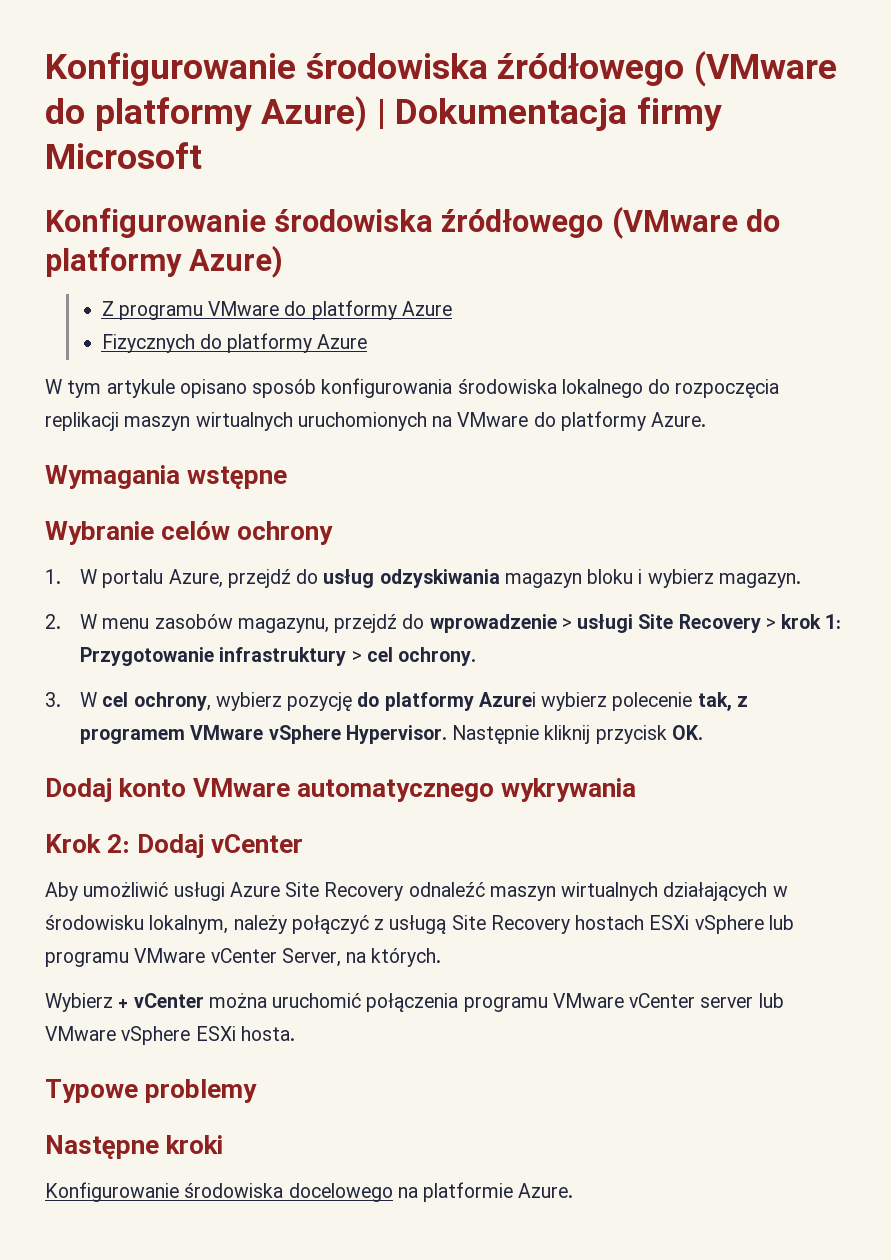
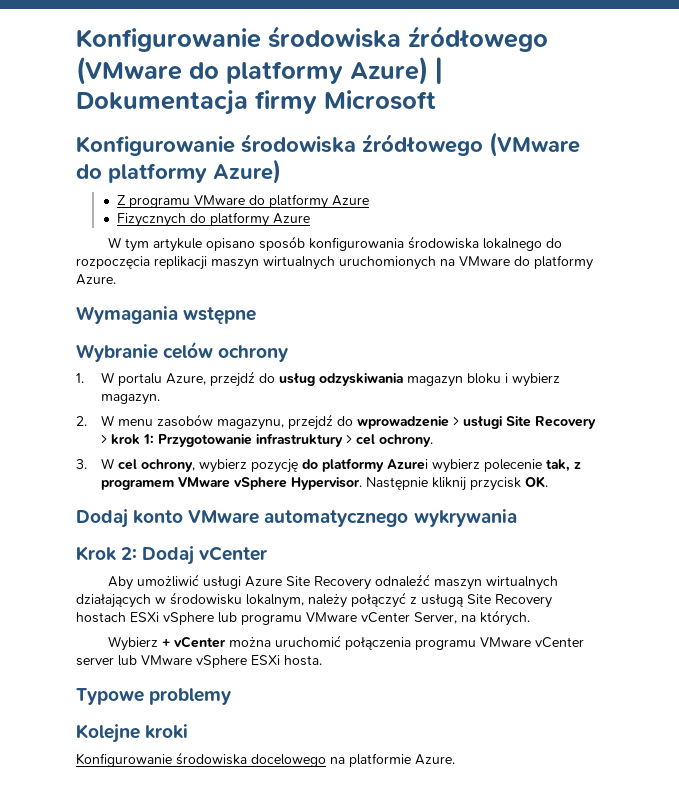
[45,1135,159,1159] Następne -> [76,724,140,743] Kolejne

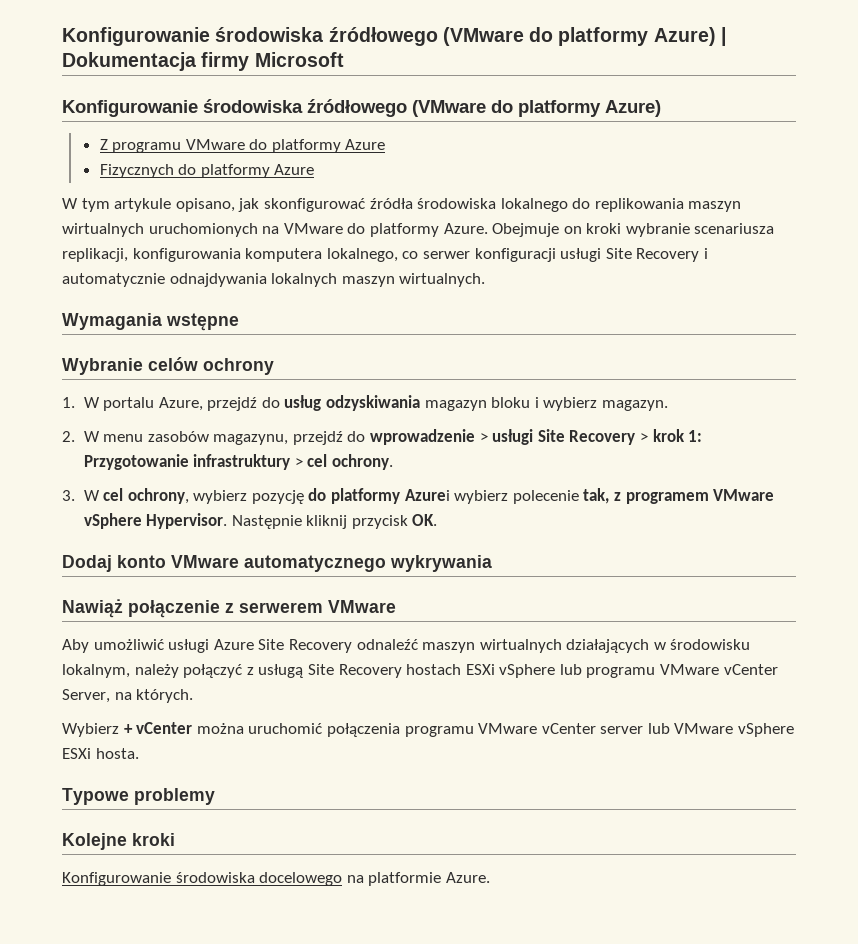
[206,236,405,251] opisano sposób konfigurowania -> [175,198,413,212] opisano, jak skonfigurować źródła
[76,256,207,270] rozpoczęcia replikacji -> [594,198,684,212] replikowania
(116, 279) none -> [492,223,775,237] [62,248,708,262] [62,273,486,287] Obejmuje on kroki wybranie scenariusza replikacji, konfigurowania komputera lokalnego, co serwer konfiguracji usługi Site Recovery i automatycznie odnajdywania lokalnych maszyn wirtualnych.
[76,546,268,565] Krok 2: Dodaj vCenter -> [62,599,396,618] Nawiąż połączenie z serwerem VMware

